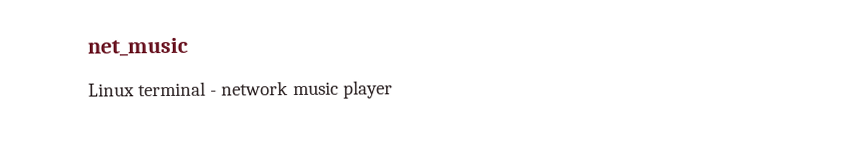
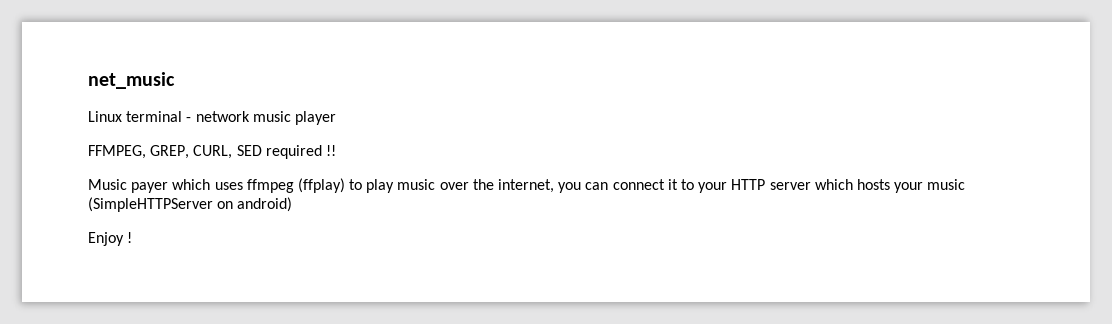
(393, 89) none -> [88,145,336,159] [88,178,966,193] [88,197,293,212] [88,232,133,246] // FFMPEG, GREP, CURL, SED required !! // Music payer which uses ffmpeg (ffplay) to play music over the internet, you can connect it to your HTTP server which hosts your music (SimpleHTTPServer on android) // Enjoy !

